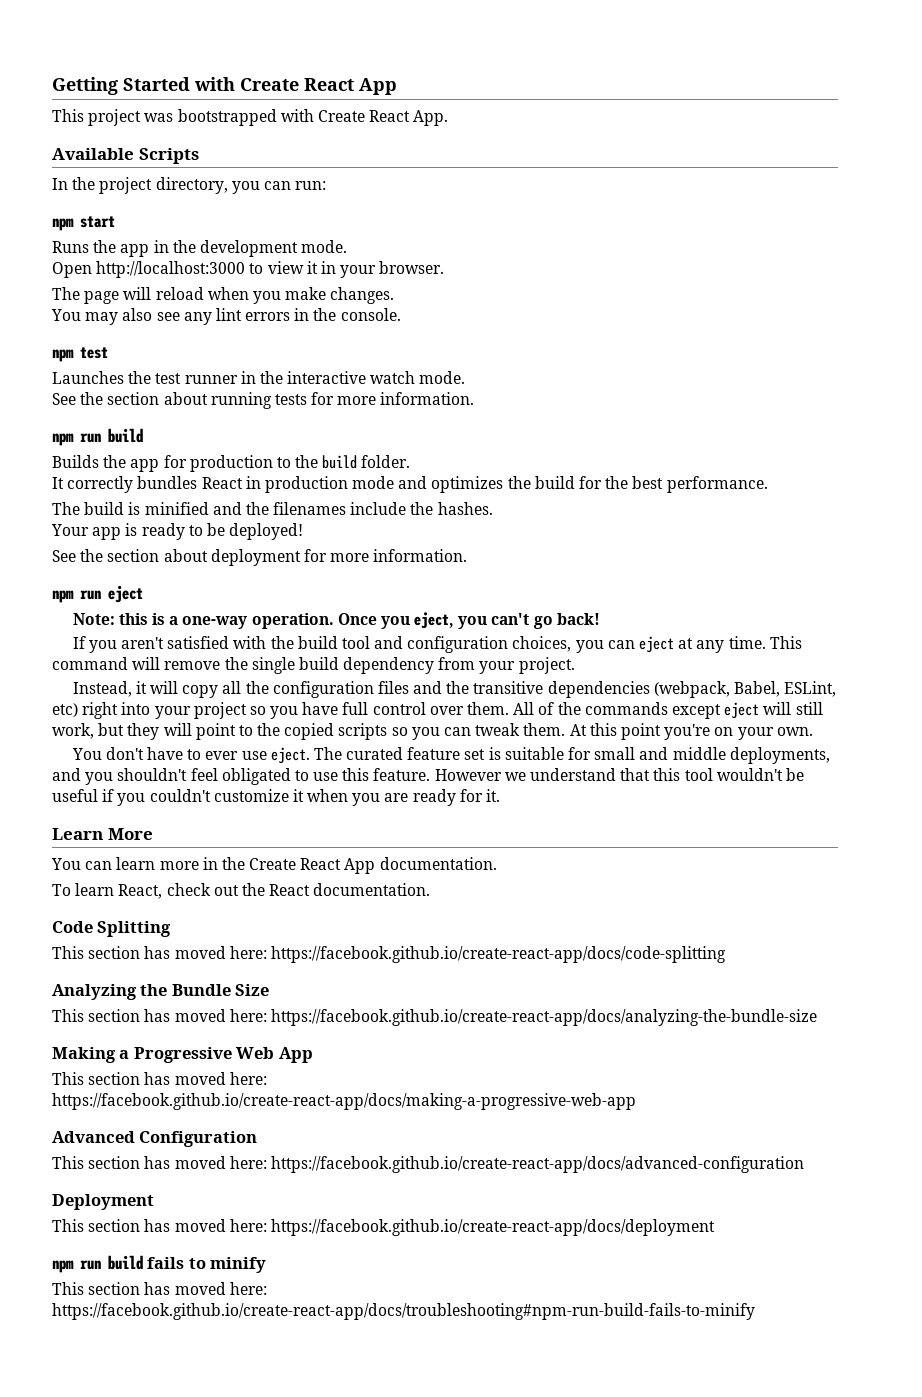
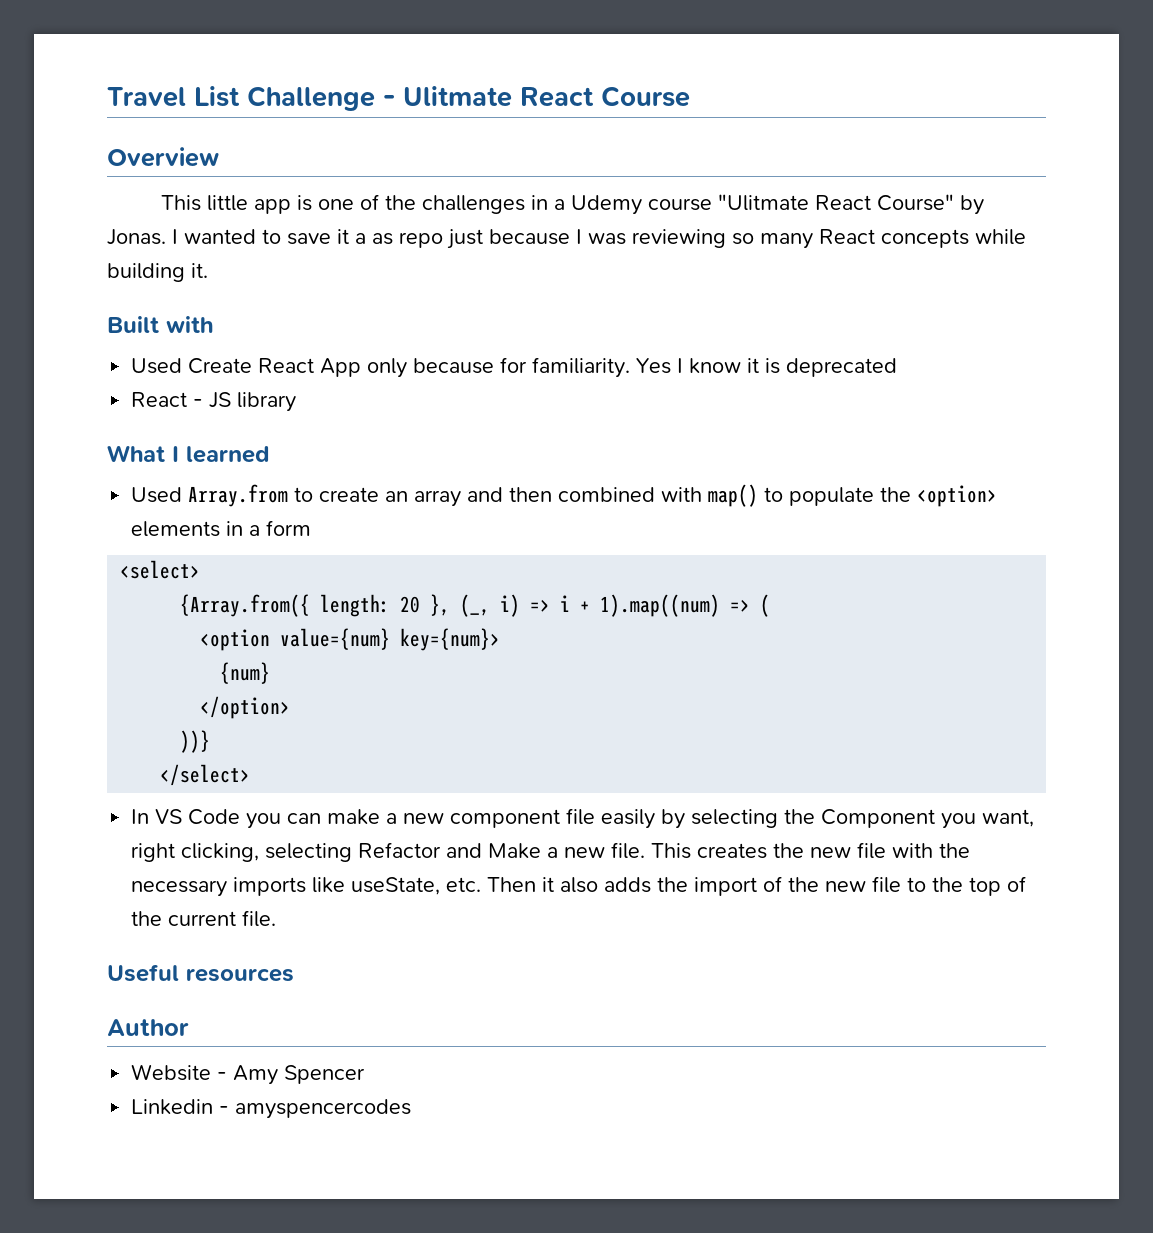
[52,77,397,95] [52,109,449,126] [52,148,199,164] [52,177,327,194] [52,216,115,231] [52,240,348,257] [52,261,445,278] [52,287,395,304] [51,308,401,325] [52,347,108,362] [52,371,466,384] [52,392,475,409] [52,428,143,446] [52,455,411,472] [52,476,768,493] [52,502,493,515] [51,523,304,540] [52,549,468,566] [52,585,143,603] [72,612,600,629] [72,636,802,653] [52,657,575,674] [72,681,837,698] [52,702,823,719] [52,723,813,740] [71,747,830,764] [52,768,804,785] [52,789,501,806] [52,828,153,840] [51,857,497,874] [52,883,431,899] [52,921,172,937] [52,946,726,963] [52,984,270,1000] [52,1009,817,1026] [52,1047,313,1063] [52,1072,267,1085] [52,1093,636,1110] [52,1131,258,1147] [52,1156,804,1173] [52,1194,154,1210] [52,1219,715,1236] [52,1255,267,1273] [52,1282,267,1295] [52,1303,755,1320] Getting Started with Create React App // This project was bootstrapped with Create React App. // Available Scripts // In the project directory, you can run: // npm start // Runs the app in the development mode. // Open http://localhost:3000 to view it in your browser. // The page will reload when you make changes. // You may also see any lint errors in the console. // npm test // Launches the test runner in the interactive watch mode. // See the section about running tests for more information. // npm run build // Builds the app for production to the build folder. // It correctly bundles React in production mode and optimizes the build for the best performance. // The build is minified and the filenames include the hashes. // Your app is ready to be deployed! // See the section about deployment for more information. // npm run eject // Note: this is a one-way operation. Once you eject, you can't go back! // If you aren't satisfied with the build tool and configuration choices, you can eject at any time. This command will remove the single build dependency from your project. // Instead, it will copy all the configuration files and the transitive dependencies (webpack, Babel, ESLint, etc) right into your project so you have full control over them. All of the commands except eject will still work, but they will point to the copied scripts so you can tweak them. At this point you're on your own. // You don't have to ever use eject. The curated feature set is suitable for small and middle deployments, and you shouldn't feel obligated to use this feature. However we understand that this tool wouldn't be useful if you couldn't customize it when you are ready for it. // Learn More // You can learn more in the Create React App documentation. // To learn React, check out the React documentation. // Code Splitting // This section has moved here: https://facebook.github.io/create-react-app/docs/code-splitting // Analyzing the Bundle Size // This section has moved here: https://facebook.github.io/create-react-app/docs/analyzing-the-bundle-size // Making a Progressive Web App // This section has moved here: https://facebook.github.io/create-react-app/docs/making-a-progressive-web-app // Advanced Configuration // This section has moved here: https://facebook.github.io/create-react-app/docs/advanced-configuration // Deployment // This section has moved here: https://facebook.github.io/create-react-app/docs/deployment // npm run build fails to minify // This section has moved here: https://facebook.github.io/create-react-app/docs/troubleshooting#npm-run-build-fails-to-minify -> [107,86,690,111] [107,147,219,167] [160,194,984,215] [107,229,1026,249] [107,263,208,282] [107,316,213,333] [131,357,898,378] [131,392,297,412] [107,445,270,463] [131,484,998,507] [131,520,312,537] [120,560,201,579] [180,594,771,617] [200,628,501,651] [220,662,271,684] [200,696,291,719] [180,730,211,753] [160,764,251,786] [131,808,1035,829] [131,842,971,862] [131,876,1027,897] [131,910,277,927] [107,964,294,982] [107,1019,189,1036] [131,1064,366,1085] [131,1099,412,1119] Travel List Challenge - Ulitmate React Course // Overview // This little app is one of the challenges in a Udemy course "Ulitmate React Course" by Jonas. I wanted to save it a as repo just because I was reviewing so many React concepts while building it. // Built with // Used Create React App only because for familiarity. Yes I know it is deprecated // React - JS library // What I learned // Used Array.from to create an array and then combined with map() to populate the <option> elements in a form // <select> // {Array.from({ length: 20 }, (_, i) => i + 1).map((num) => ( // <option value={num} key={num}> // {num} // </option> // ))} // </select> // In VS Code you can make a new component file easily by selecting the Component you want, right clicking, selecting Refactor and Make a new file. This creates the new file with the necessary imports like useState, etc. Then it also adds the import of the new file to the top of the current file. // Useful resources // Author // Website - Amy Spencer // Linkedin - amyspencercodes

